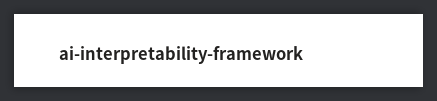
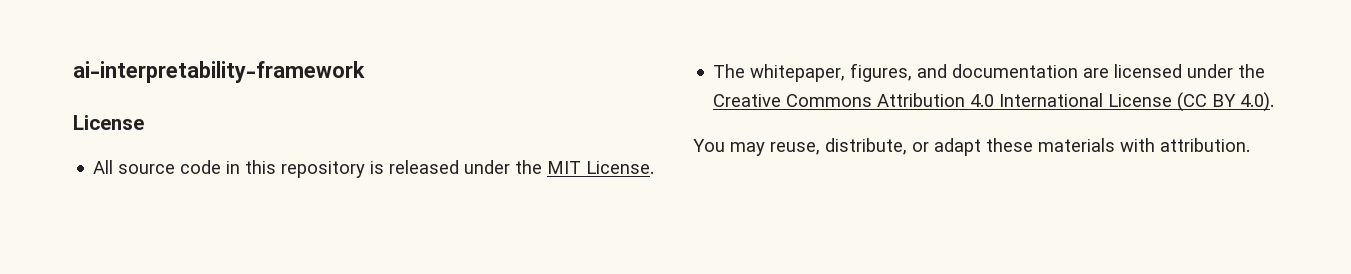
(303, 55) none -> [73,115,144,130] [93,160,655,178] [713,63,1266,82] [713,92,1275,112] [693,138,1250,156] // License // All source code in this repository is released under the MIT License. // The whitepaper, figures, and documentation are licensed under the Creative Commons Attribution 4.0 International License (CC BY 4.0). // You may reuse, distribute, or adapt these materials with attribution.

